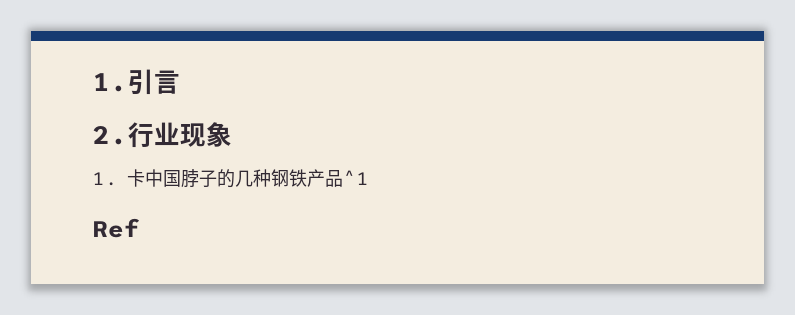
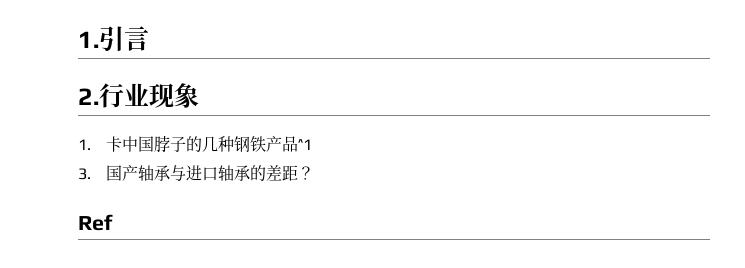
(369, 177) none -> [78,165,315,181] // 3.国产轴承与进口轴承的差距？

